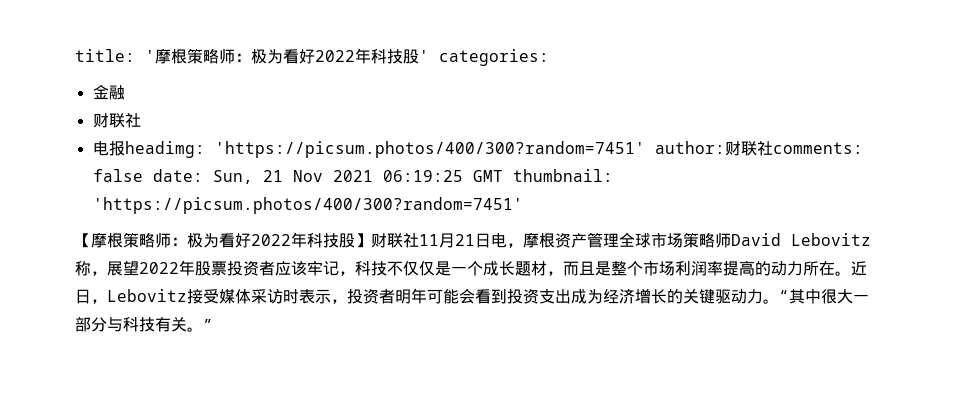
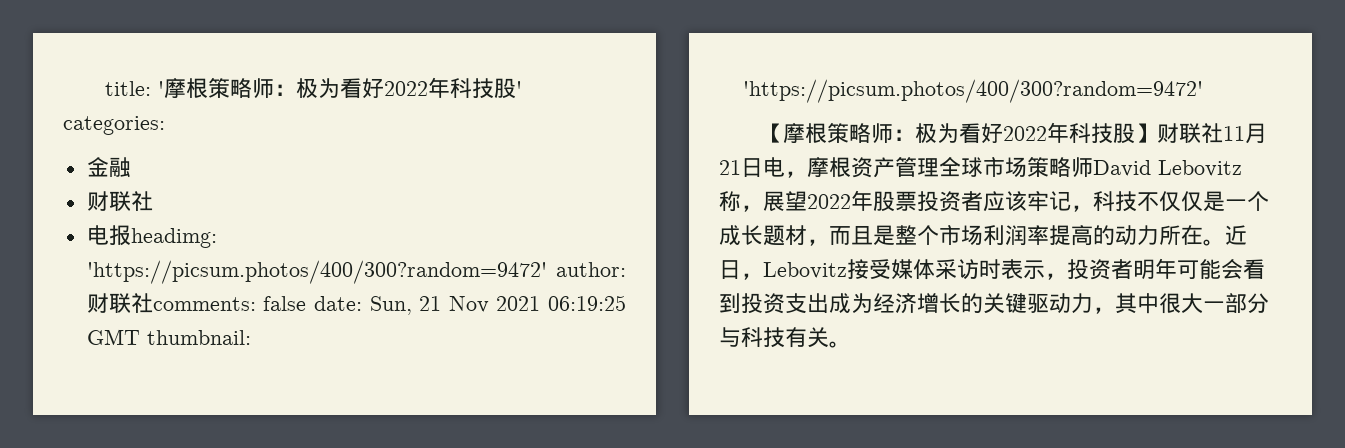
[214,141,645,158] 'https://picsum.photos/400/300?random=7451' -> [86,260,547,284] 'https://picsum.photos/400/300?random=9472'
[92,197,523,214] 'https://picsum.photos/400/300?random=7451' -> [742,79,1203,103] 'https://picsum.photos/400/300?random=9472'
[763,290,789,304] 。“ -> [1093,307,1115,314] ，
[203,319,213,330] ” -> (851, 344) none

